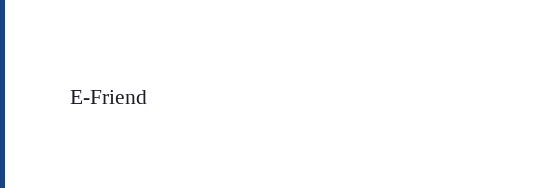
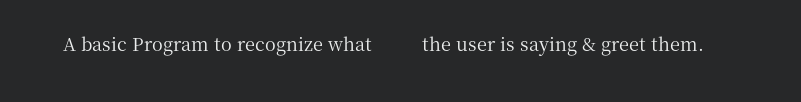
[70,90,147,104] E-Friend -> [63,36,704,56] A basic Program to recognize what the user is saying & greet them.

